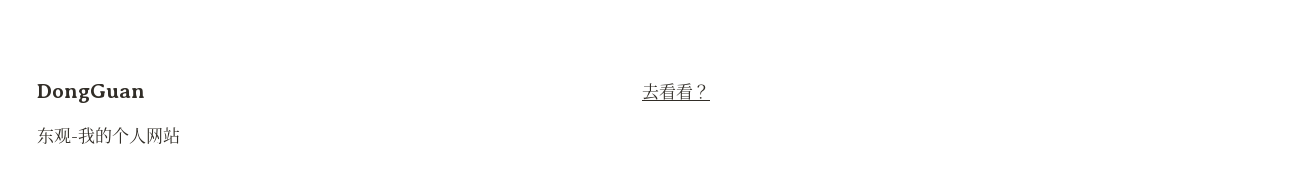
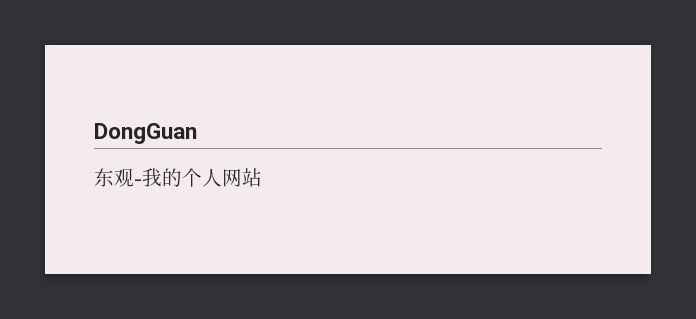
[642,83,710,101] // 去看看？ -> (262, 177) none

